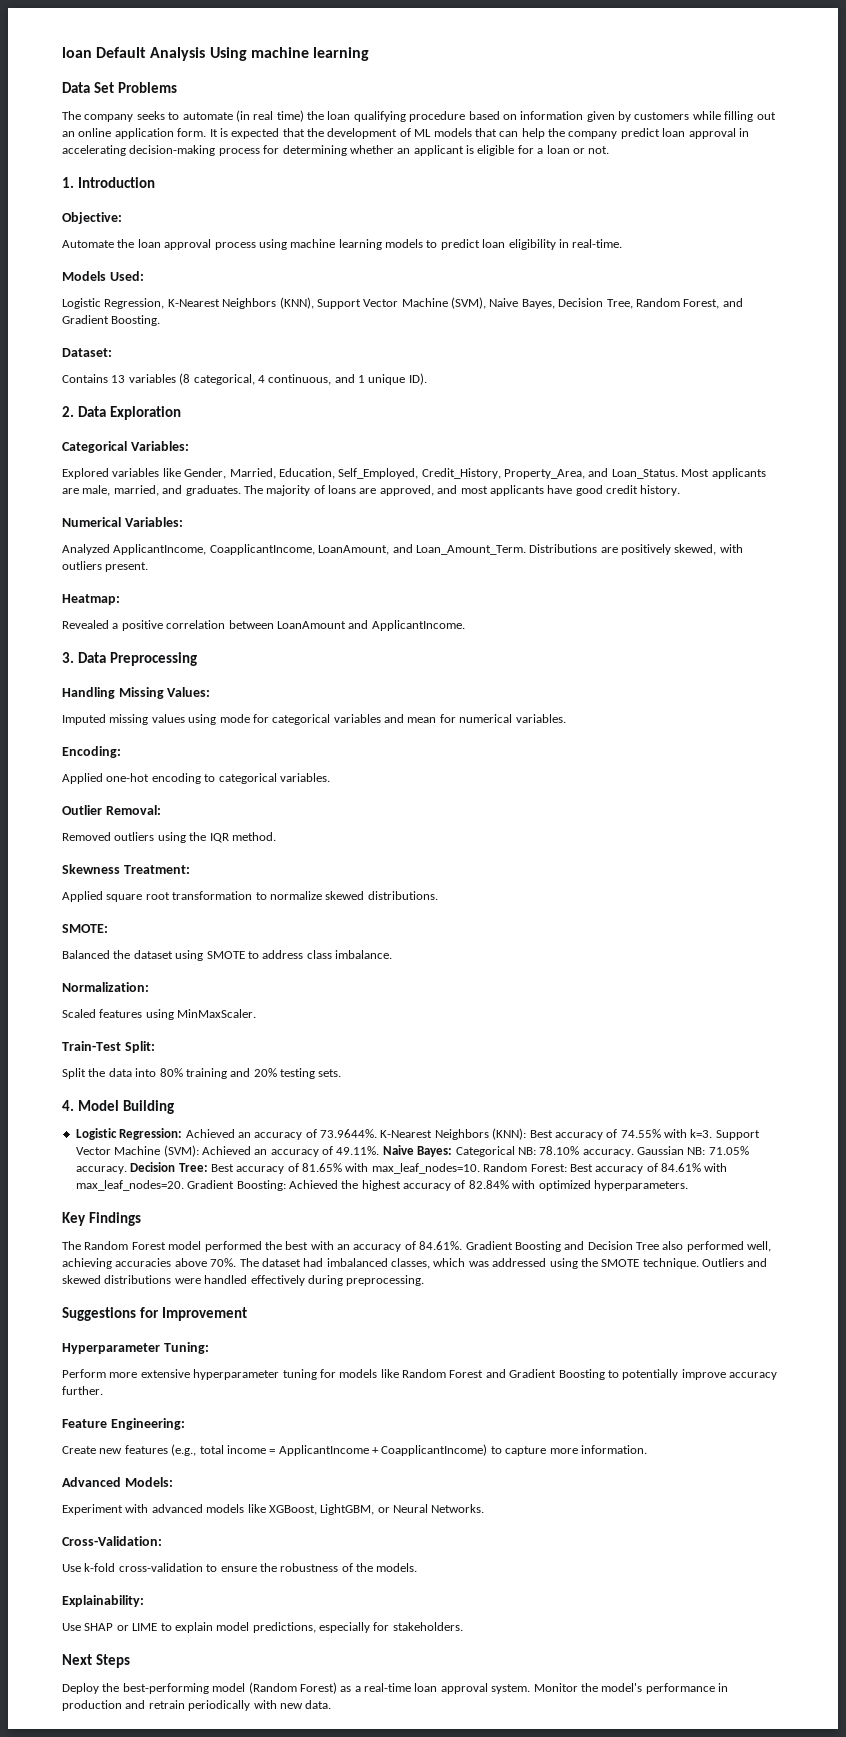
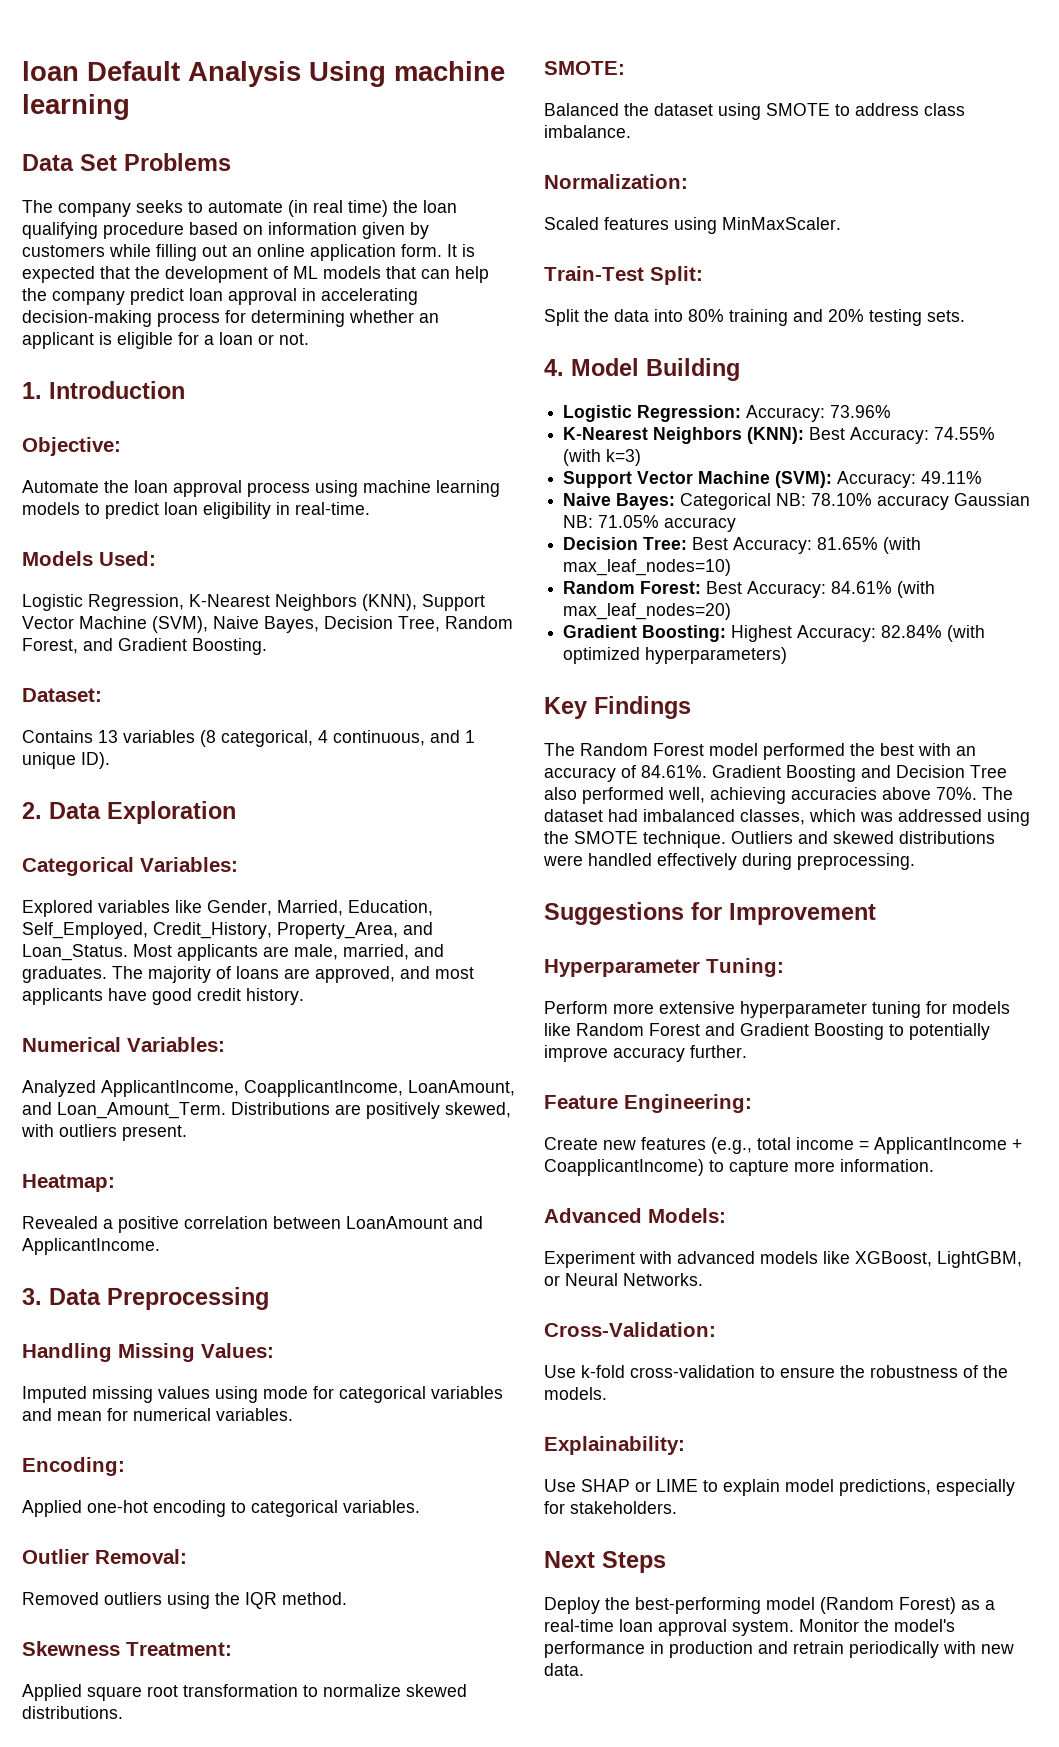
[185,1128,760,1140] [75,1145,380,1157] Achieved an accuracy of 73.9644%. K-Nearest Neighbors (KNN): Best accuracy of 74.55% with k=3. Support Vector Machine (SVM): Achieved an accuracy of 49.11%. -> [746,405,892,422] [563,427,996,444] [563,449,642,466] [563,471,983,488] Accuracy: 73.96% // K-Nearest Neighbors (KNN): Best Accuracy: 74.55% (with k=3) // Support Vector Machine (SVM): Accuracy: 49.11% //
[582,1149,634,1157] accuracy. -> [877,495,950,510] accuracy
[75,1166,127,1174] accuracy. -> [664,517,737,532] accuracy //
[236,1163,728,1174] [75,1180,688,1191] accuracy of 81.65% with max_leaf_nodes=10. Random Forest: Best accuracy of 84.61% with max_leaf_nodes=20. Gradient Boosting: Achieved the highest accuracy of 82.84% with optimized hyperparameters. -> [733,537,922,554] [563,559,732,576] [563,581,936,598] [563,603,732,620] [563,625,986,642] [563,647,788,664] Accuracy: 81.65% (with max_leaf_nodes=10) // Random Forest: Best Accuracy: 84.61% (with max_leaf_nodes=20) // Gradient Boosting: Highest Accuracy: 82.84% (with optimized hyperparameters)

